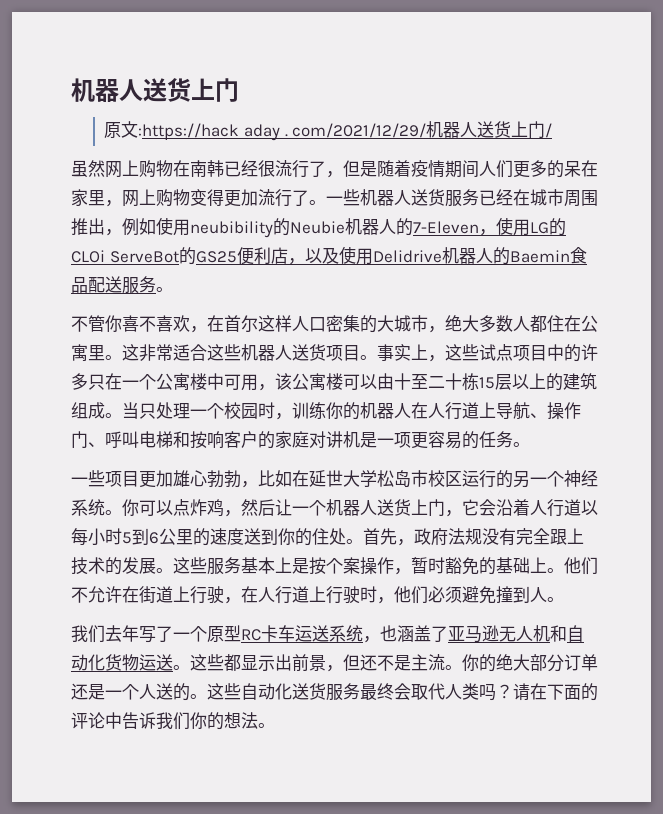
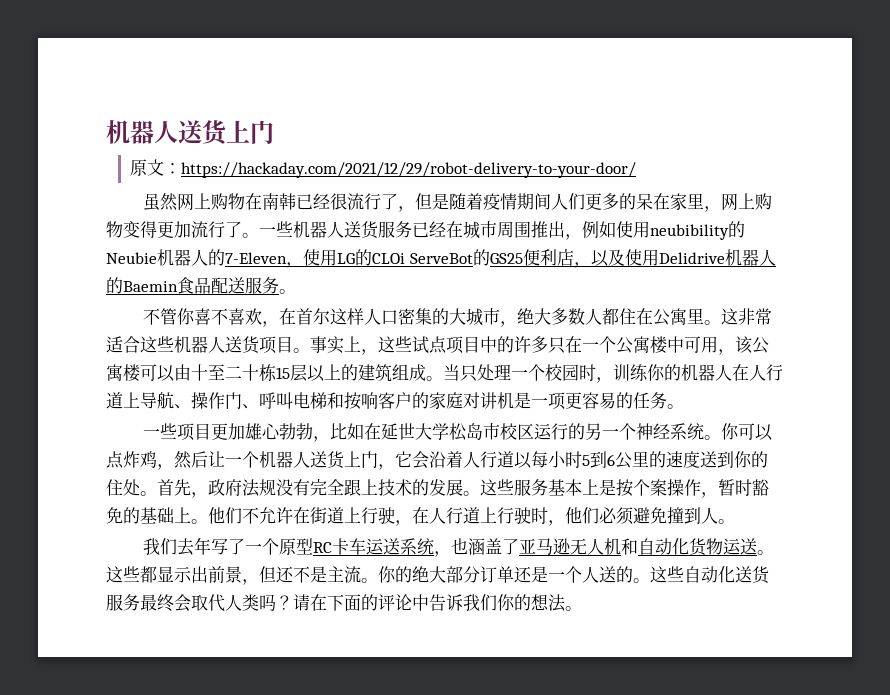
[138,121,553,141] :https://hack aday . com/2021/12/29/机器人送货上门/ -> [164,162,637,178] ：https://hackaday.com/2021/12/29/robot-delivery-to-your-door/

